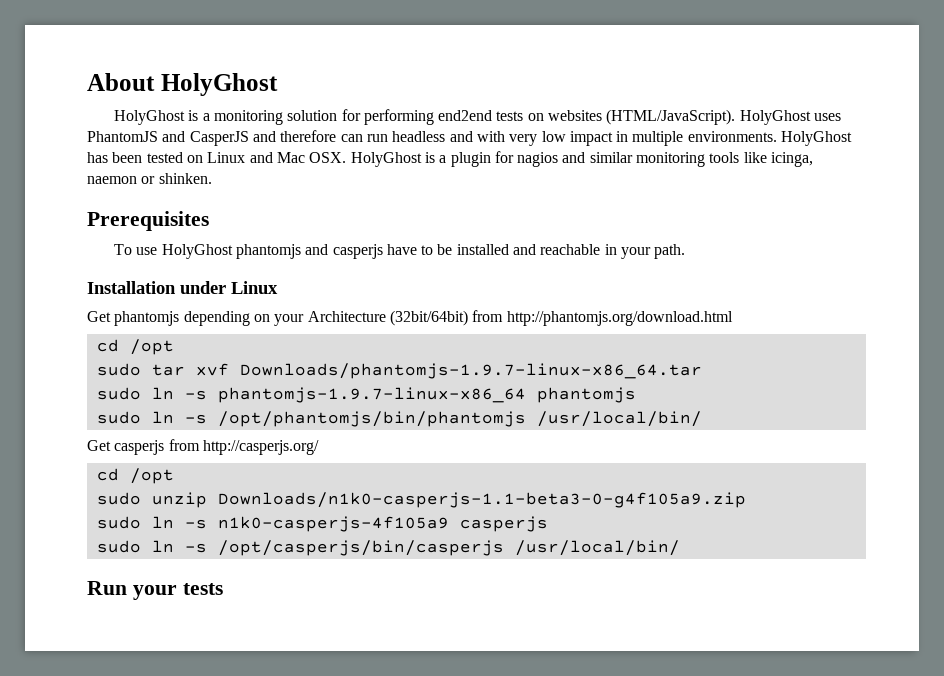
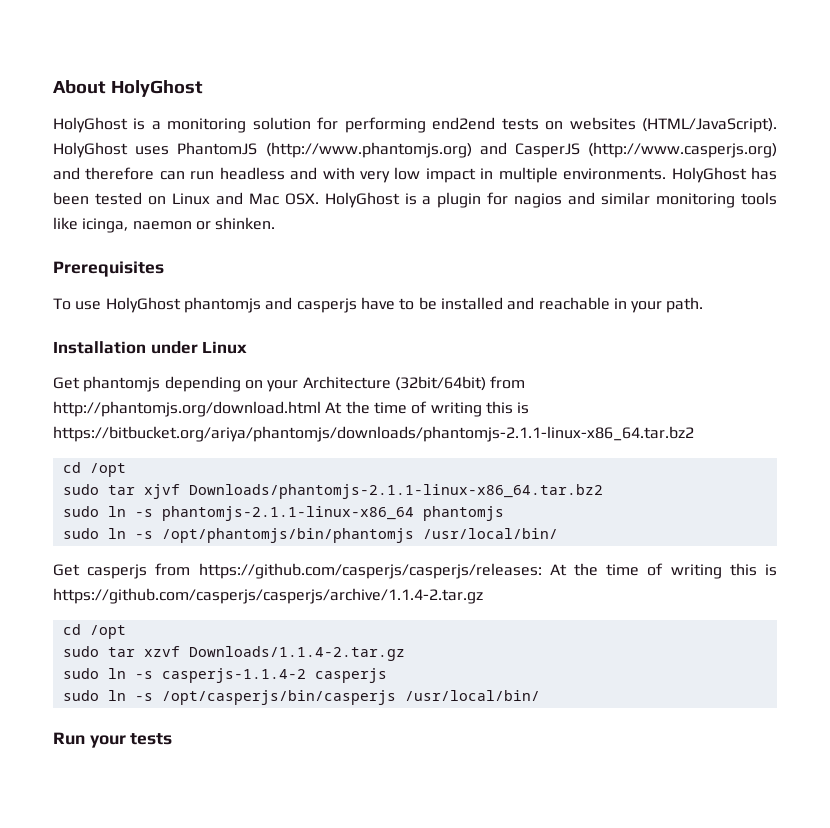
(158, 136) none -> [265,142,472,158] (http://www.phantomjs.org)
(249, 138) none -> [588,142,777,158] (http://www.casperjs.org)
[96,339,174,355] [96,363,702,379] [96,387,526,403] // cd /opt // sudo tar xvf Downloads/phantomjs-1.9.7-linux-x86_64.tar // sudo ln -s phantomjs-1.9.7-linux-x86_64 -> [325,401,530,417] [53,426,694,442] [62,462,126,477] [62,484,603,499] [62,506,414,521] At the time of writing this is https://bitbucket.org/ariya/phantomjs/downloads/phantomjs-2.1.1-linux-x86_64.tar.bz2 // cd /opt // sudo tar xjvf Downloads/phantomjs-2.1.1-linux-x86_64.tar.bz2 // sudo ln -s phantomjs-2.1.1-linux-x86_64
[202,440,319,455] [96,468,174,484] [96,492,746,508] [96,516,449,532] http://casperjs.org/ // cd /opt // sudo unzip Downloads/n1k0-casperjs-1.1-beta3-0-g4f105a9.zip // sudo ln -s n1k0-casperjs-4f105a9 -> [198,563,778,579] [53,588,483,604] [62,624,126,639] [62,646,405,661] [62,668,306,683] https://github.com/casperjs/casperjs/releases: At the time of writing this is https://github.com/casperjs/casperjs/archive/1.1.4-2.tar.gz // cd /opt // sudo tar xzvf Downloads/1.1.4-2.tar.gz // sudo ln -s casperjs-1.1.4-2

